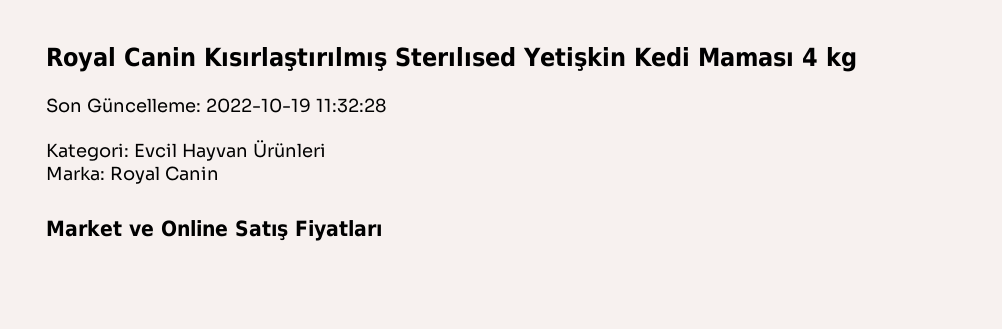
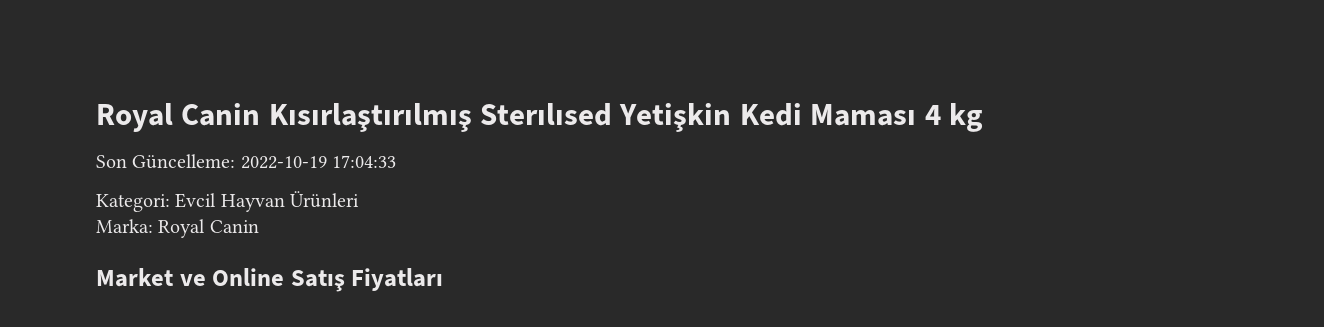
[315,98,386,113] 11:32:28 -> [332,155,397,168] 17:04:33

